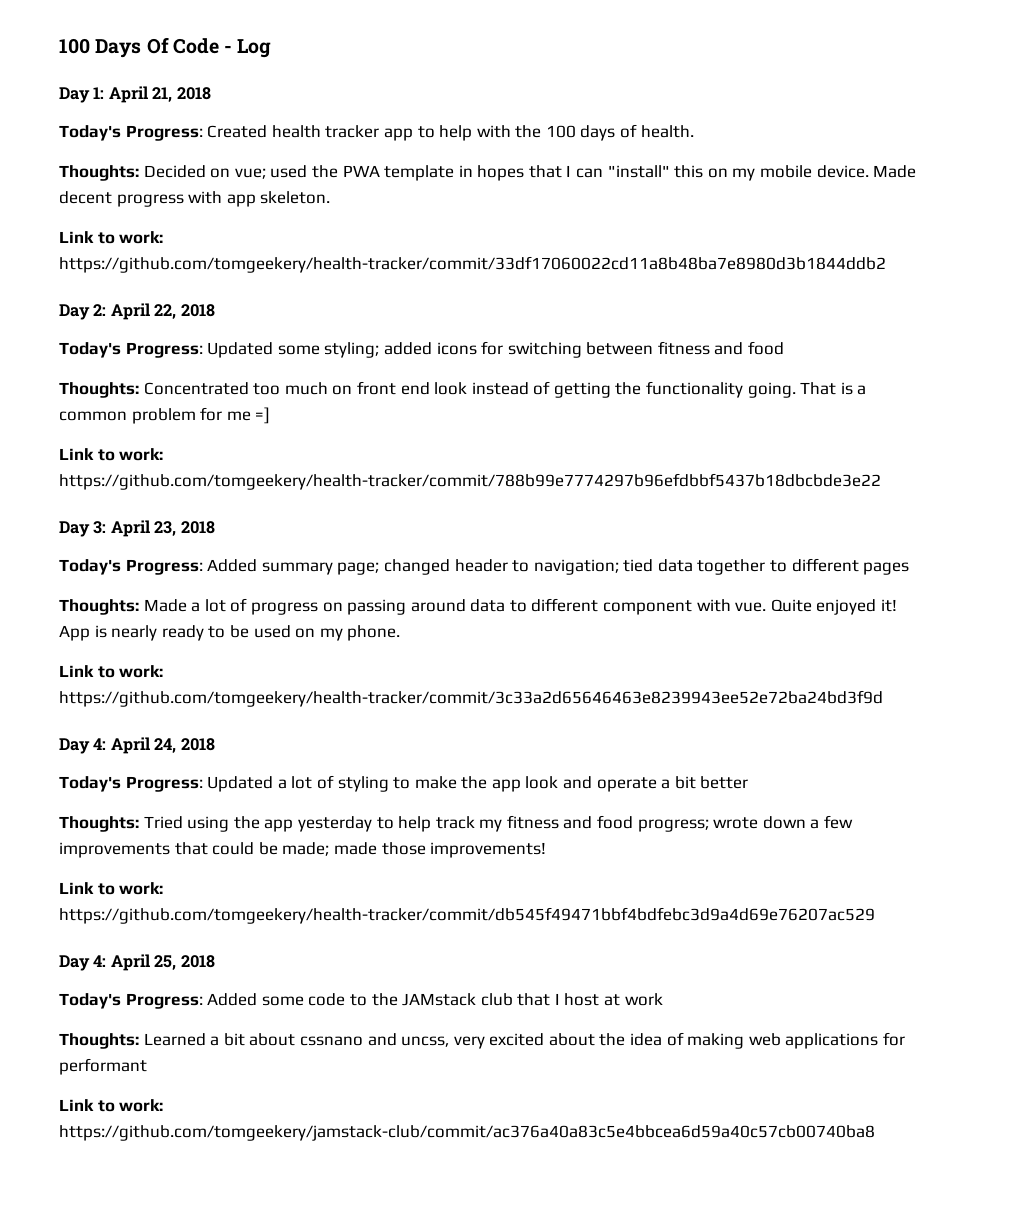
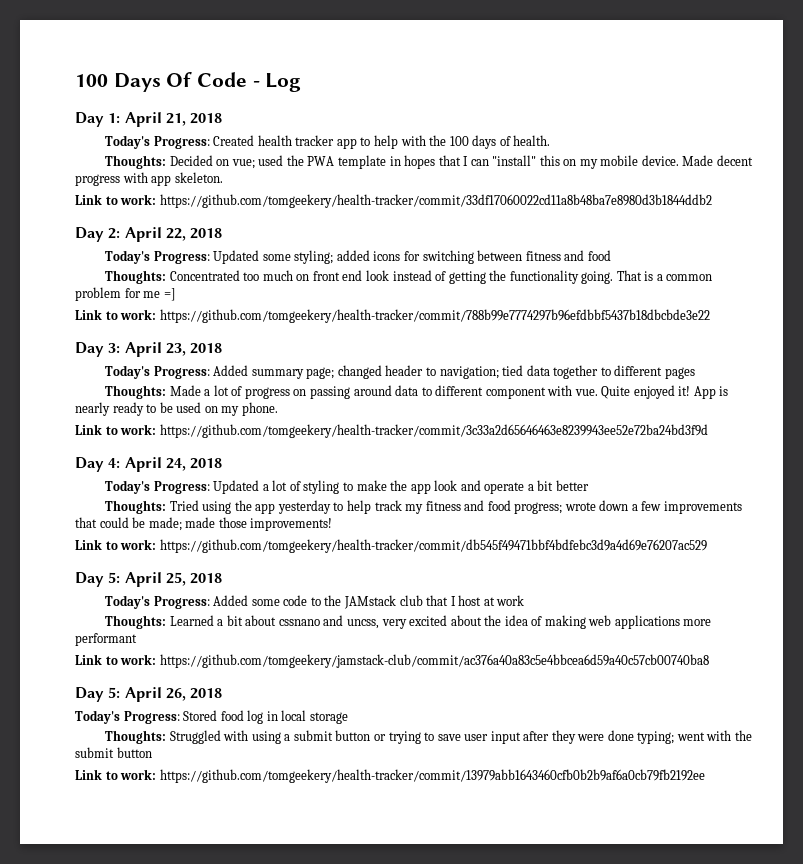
[93,955,107,967] 4: -> [108,572,121,583] 5:
[883,1032,906,1046] for -> [683,619,712,626] more
(875, 1133) none -> [75,687,223,702] [75,710,348,724] [105,730,752,744] [75,747,152,758] [75,769,705,783] // Day 5: April 26, 2018 // Today's Progress: Stored food log in local storage // Thoughts: Struggled with using a submit button or trying to save user input after they were done typing; went with the submit button // Link to work: https://github.com/tomgeekery/health-tracker/commit/13979abb1643460cfb0b2b9af6a0cb79fb2192ee

